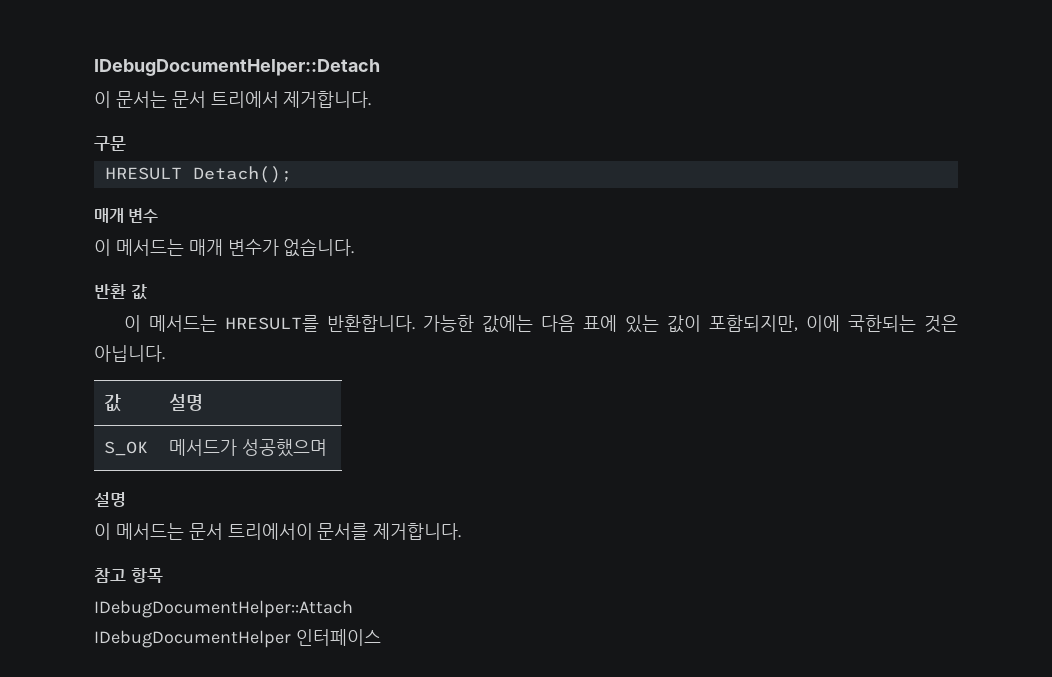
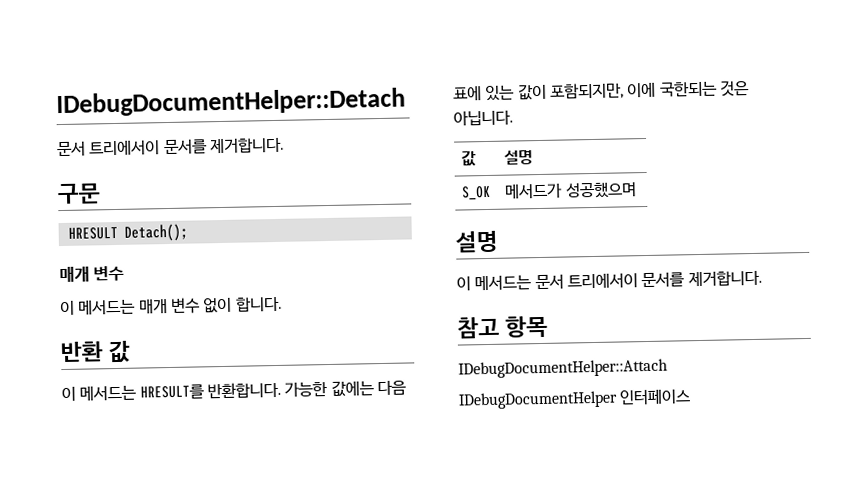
[94,91,279,108] 이 문서는 문서 트리에서 -> [57,139,208,157] 문서 트리에서이 문서를
[227,238,355,257] 변수가 없습니다. -> [169,296,282,314] 변수 없이 합니다.

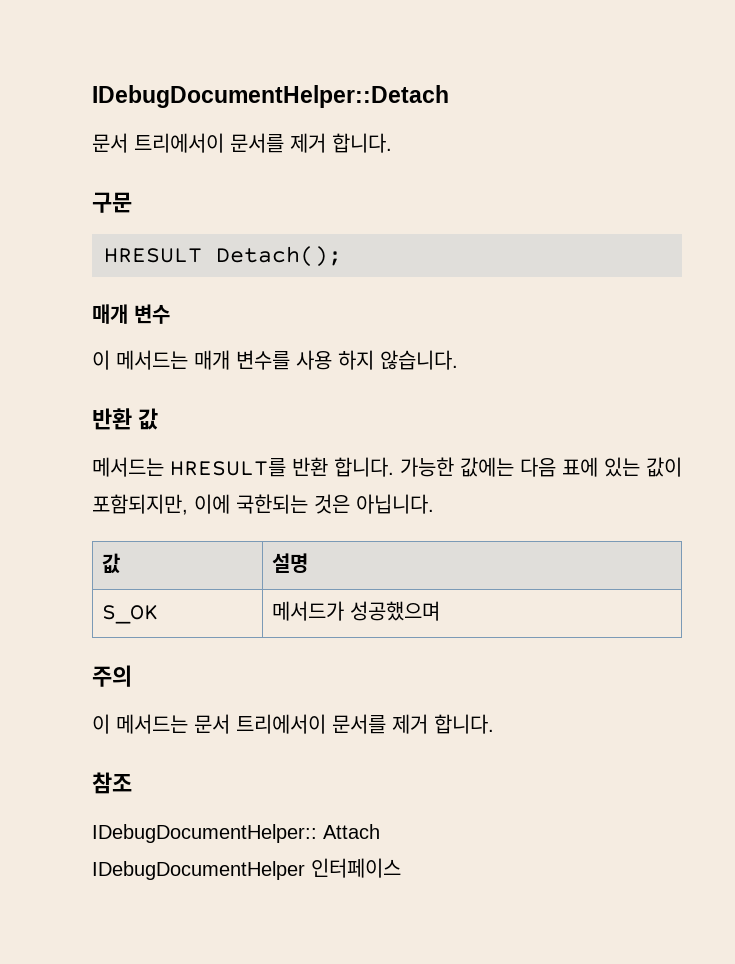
[208,137,284,154] 제거합니다. -> [290,133,392,153] 제거 합니다.
[169,296,282,314] 변수 없이 합니다. -> [236,350,458,370] 변수를 사용 하지 않습니다.
[61,386,76,402] 이 -> (158, 419) none
[206,381,281,399] 반환합니다. -> [292,457,394,477] 반환 합니다.
[455,230,499,253] 설명 -> [92,665,132,687] 주의
[687,270,762,287] [457,315,549,339] [458,358,668,379] 제거합니다. // 참고 항목 // IDebugDocumentHelper::Attach -> [392,714,494,734] [92,772,132,794] [92,824,380,843] 제거 합니다. // 참조 // IDebugDocumentHelper:: Attach

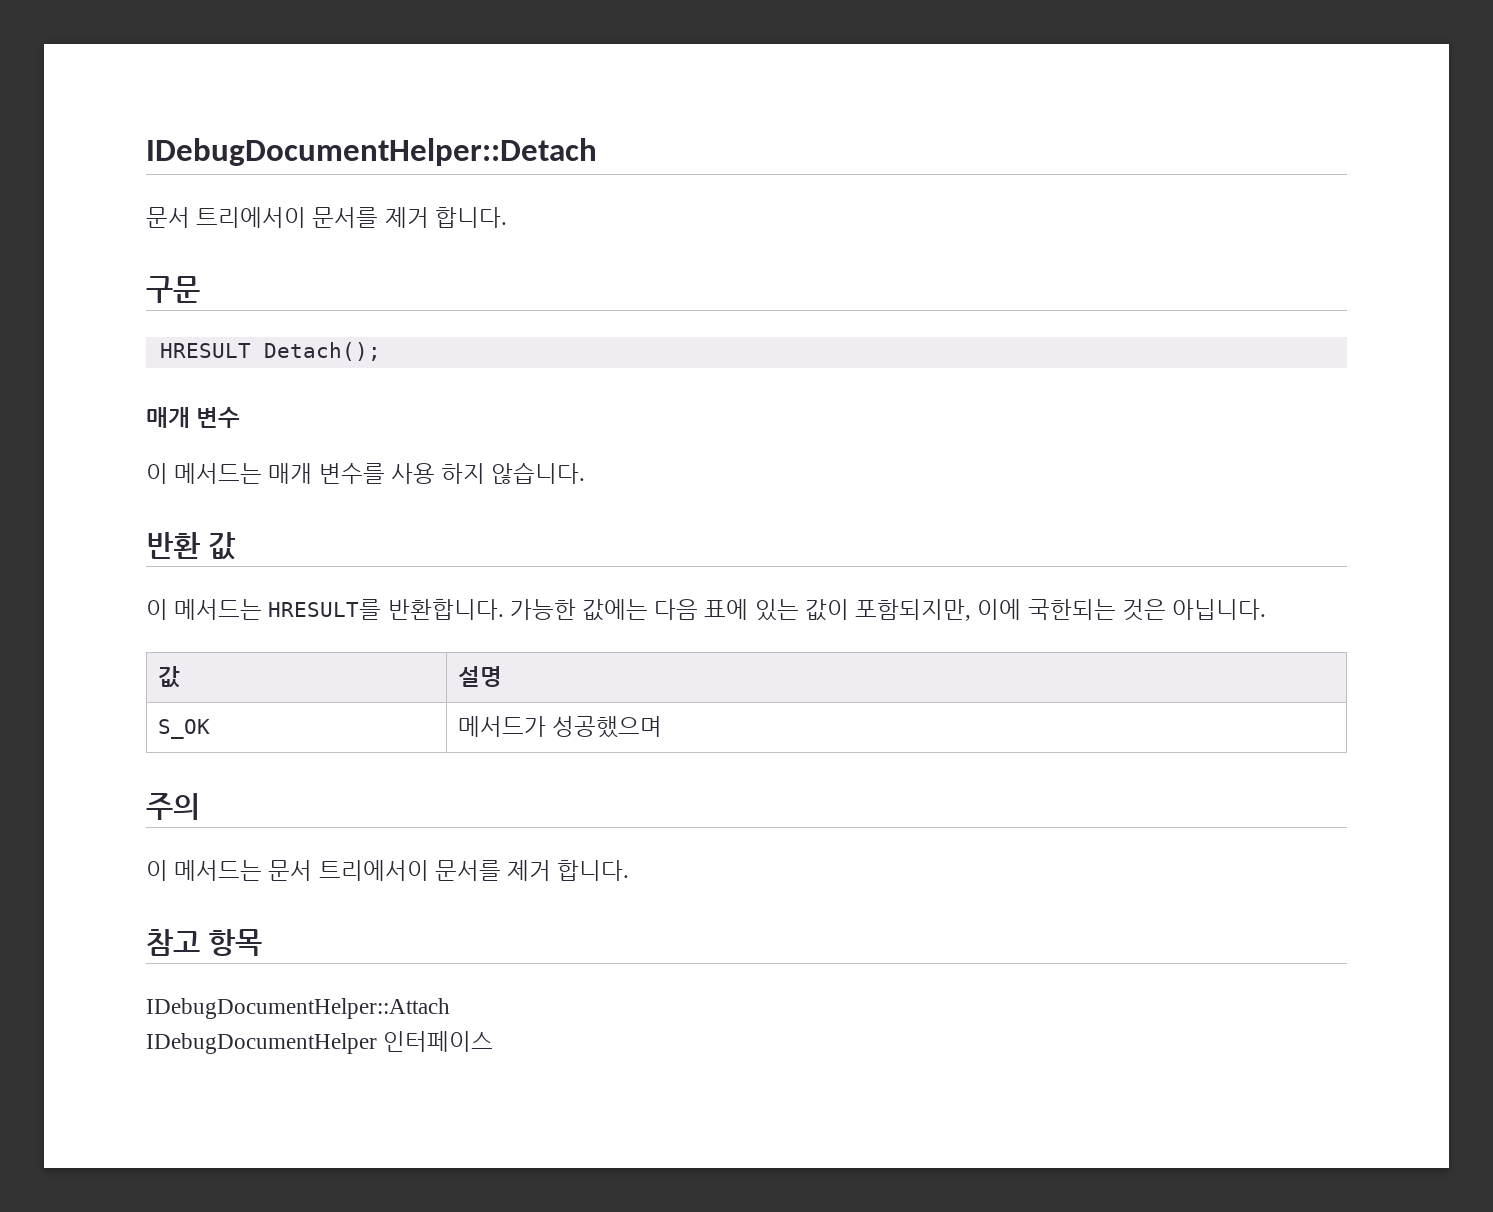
(158, 419) none -> [146,599,168,620] 이
[292,457,394,477] 반환 합니다. -> [387,599,504,620] 반환합니다.
[92,772,132,794] [92,824,380,843] 참조 // IDebugDocumentHelper:: Attach -> [146,929,262,956] [146,998,450,1019] 참고 항목 // IDebugDocumentHelper::Attach

